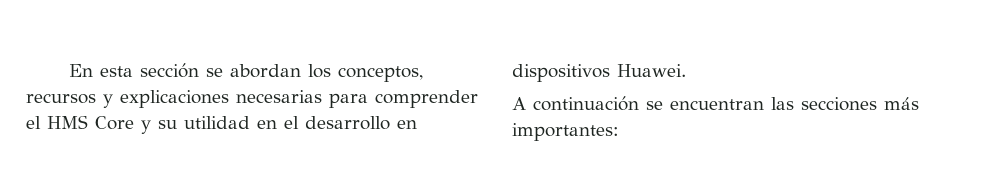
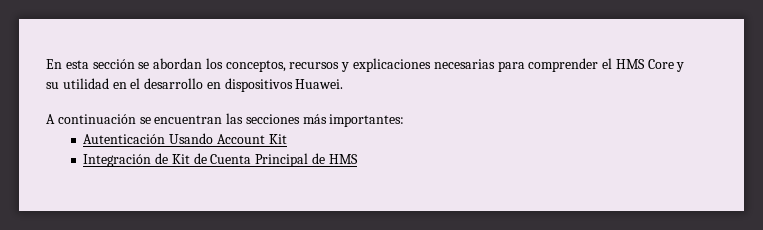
(619, 132) none -> [83,133,287,144] [83,153,358,167] // Autenticación Usando Account Kit // Integración de Kit de Cuenta Principal de HMS

